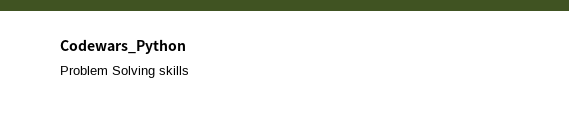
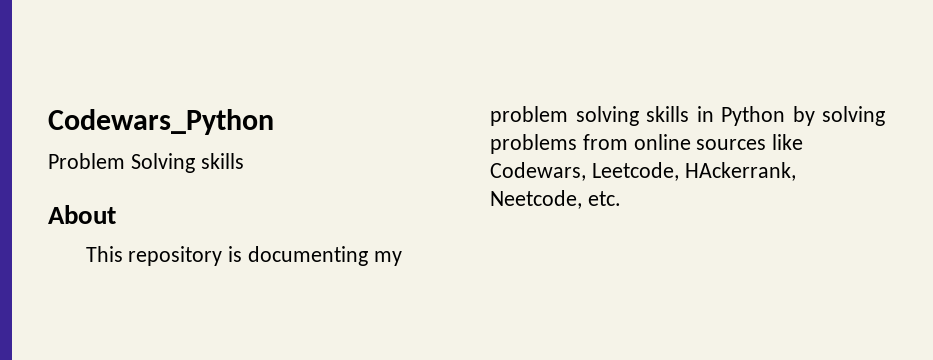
(189, 70) none -> [48,205,116,224] [85,246,402,266] [490,106,885,126] [490,134,804,154] [490,162,796,181] [490,190,621,209] // About // This repository is documenting my problem solving skills in Python by solving problems from online sources like Codewars, Leetcode, HAckerrank, Neetcode, etc.

